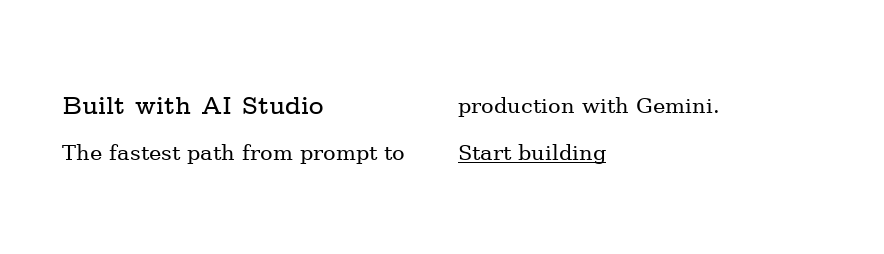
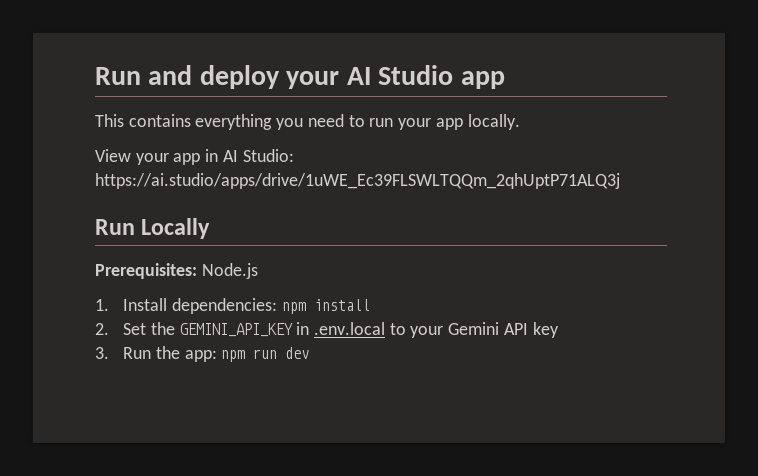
[62,97,323,114] [62,144,405,164] [458,97,720,117] [458,144,606,164] Built with AI Studio // The fastest path from prompt to production with Gemini. // Start building -> [95,65,505,89] [95,114,520,130] [95,149,294,165] [95,173,620,189] [95,218,211,239] [95,263,258,279] [95,298,370,314] [95,322,559,338] [95,346,310,362] Run and deploy your AI Studio app // This contains everything you need to run your app locally. // View your app in AI Studio: https://ai.studio/apps/drive/1uWE_Ec39FLSWLTQQm_2qhUptP71ALQ3j // Run Locally // Prerequisites: Node.js // 1. Install dependencies: npm install // 2. Set the GEMINI_API_KEY in .env.local to your Gemini API key // 3. Run the app: npm run dev

